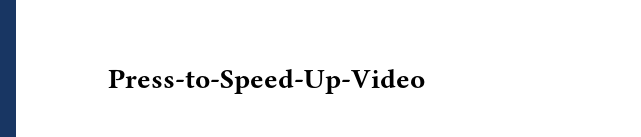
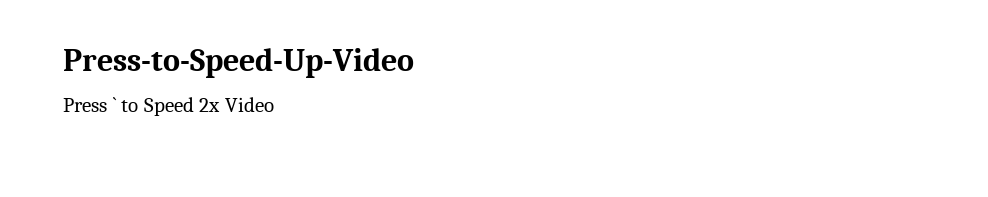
(425, 81) none -> [63,97,274,116] // Press ` to Speed 2x Video

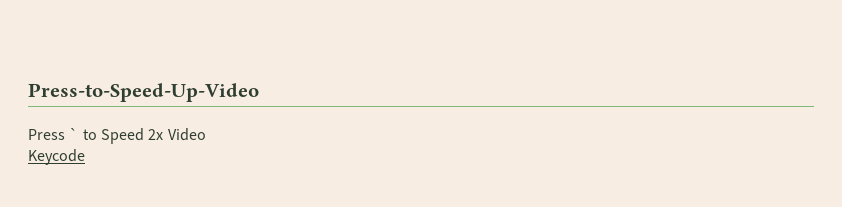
(274, 104) none -> [28,149,85,165] // Keycode

